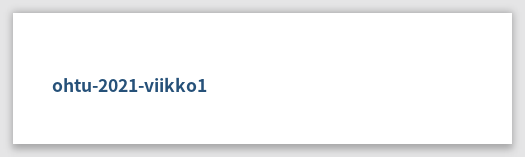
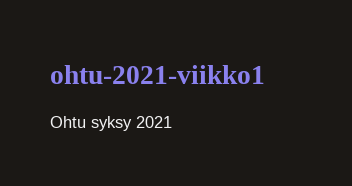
(207, 84) none -> [50,116,172,131] // Ohtu syksy 2021

